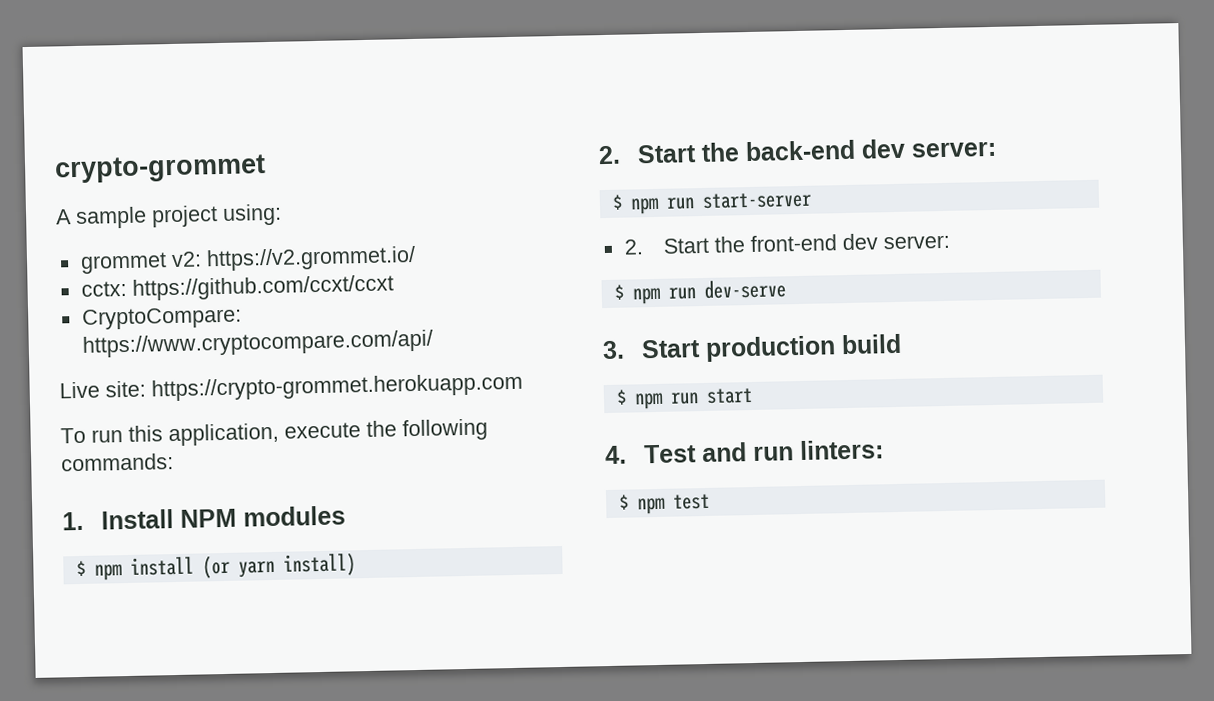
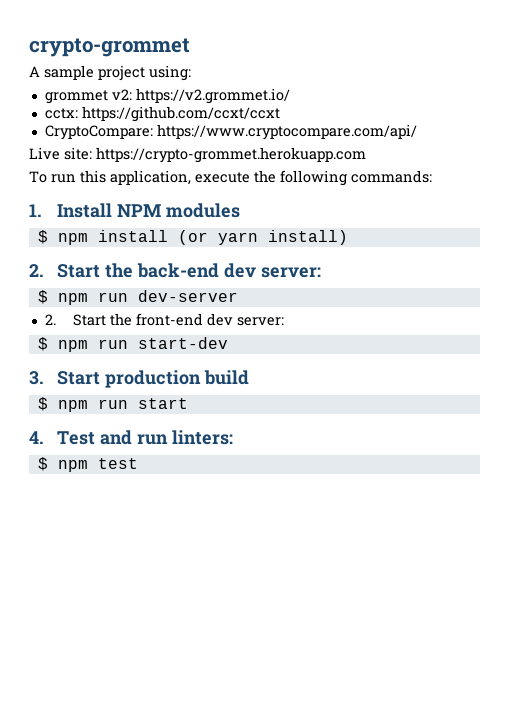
[701,191,812,209] start-server -> [137,290,238,302] dev-server
[703,279,786,299] dev-serve -> [137,337,228,349] start-dev

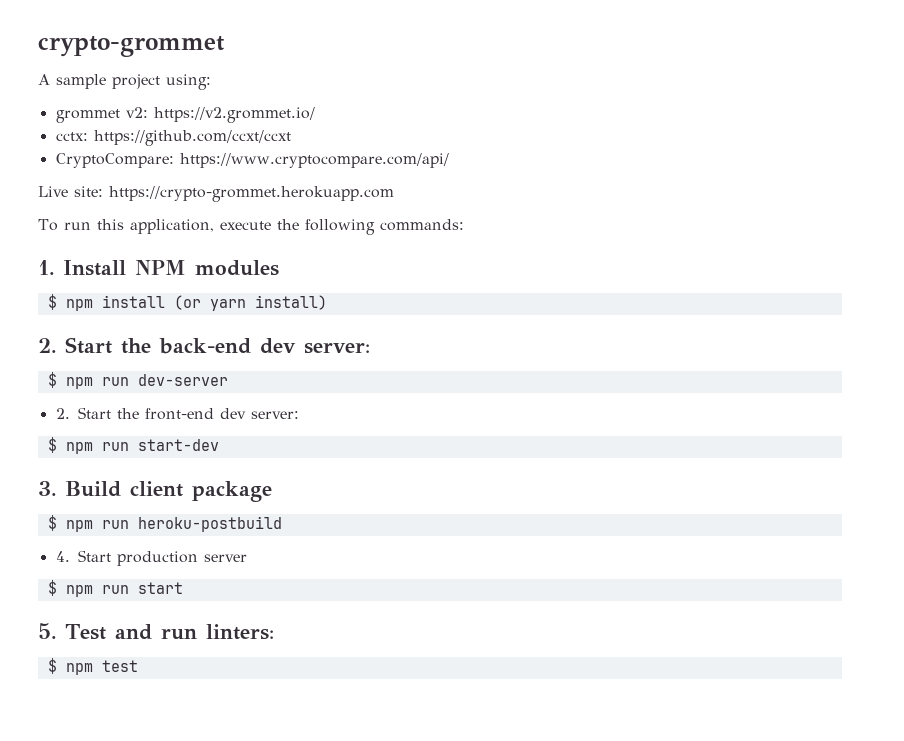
(44, 378) none -> [65,481,272,502] [47,515,282,532] [55,551,70,562] Build client package // $ npm run heroku-postbuild // 4.
[203,370,249,385] build -> [203,554,247,562] server
[29,431,44,444] 4. -> [38,623,57,639] 5.

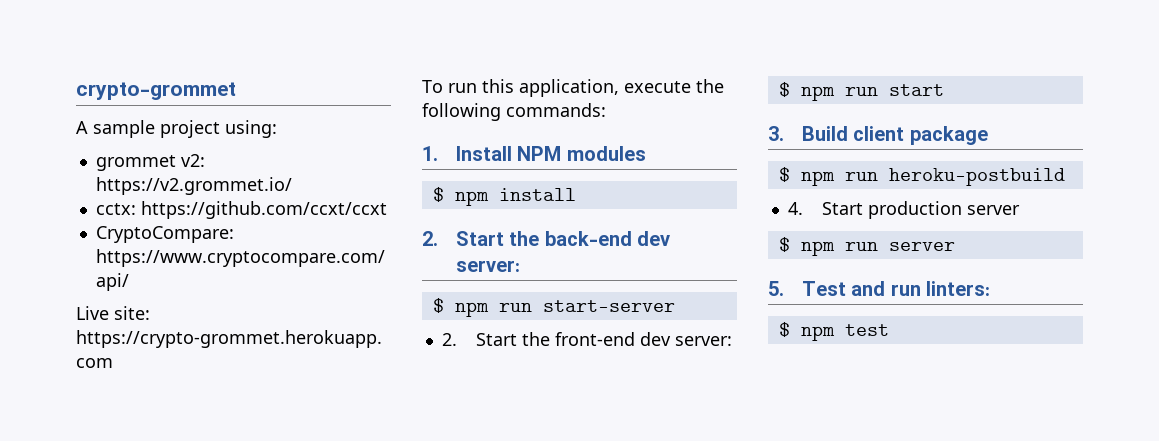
[173,295,327,311] (or yarn install) -> (576, 194) none
[137,374,228,386] dev-server -> [542,300,675,312] start-server
[137,439,219,451] start-dev -> [888,84,944,96] start
[137,582,183,594] start -> [888,242,955,251] server

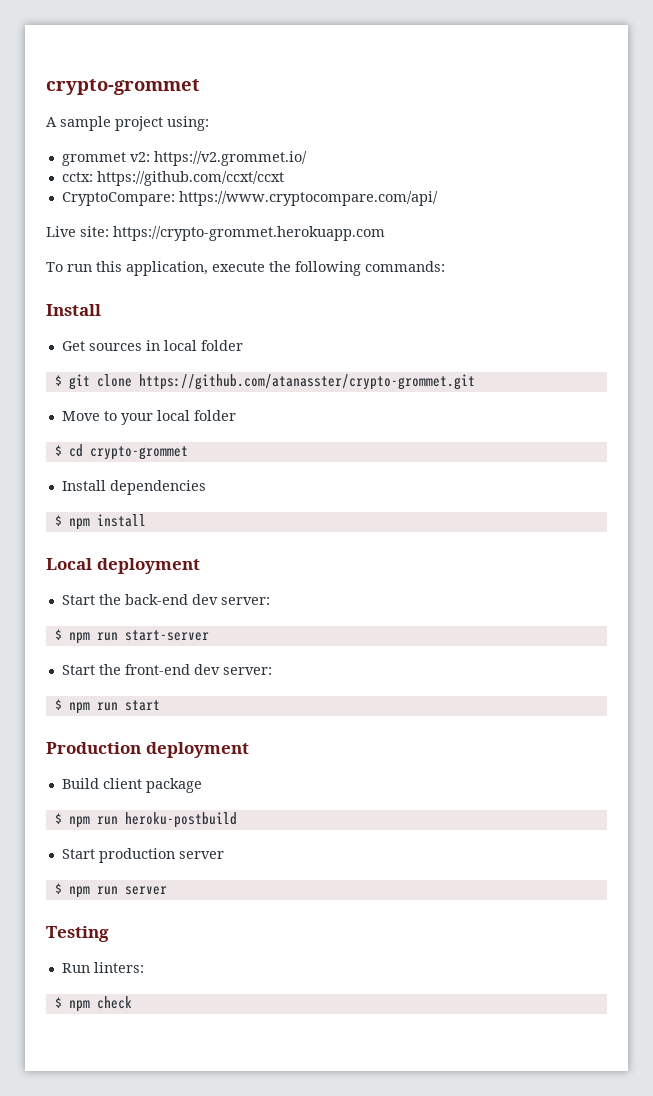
[422,146,646,161] 1. Install NPM modules -> [46,304,101,316] [61,340,243,351] [54,374,475,390] [61,410,236,425] [54,444,188,460] [61,480,206,495] Install // Get sources in local folder // $ git clone https://github.com/atanasster/crypto-grommet.git // Move to your local folder // $ cd crypto-grommet // Install dependencies
[422,231,438,246] 2. -> [46,558,200,574] Local deployment //
[441,333,457,346] 2. -> (209, 635) none
[768,126,784,141] 3. -> [46,742,249,758] Production deployment //
[787,202,803,215] 4. -> (237, 820) none
[768,281,921,296] 5. Test and run -> [46,926,109,942] [61,963,90,973] Testing // Run
[844,324,889,336] test -> [96,996,132,1009] check

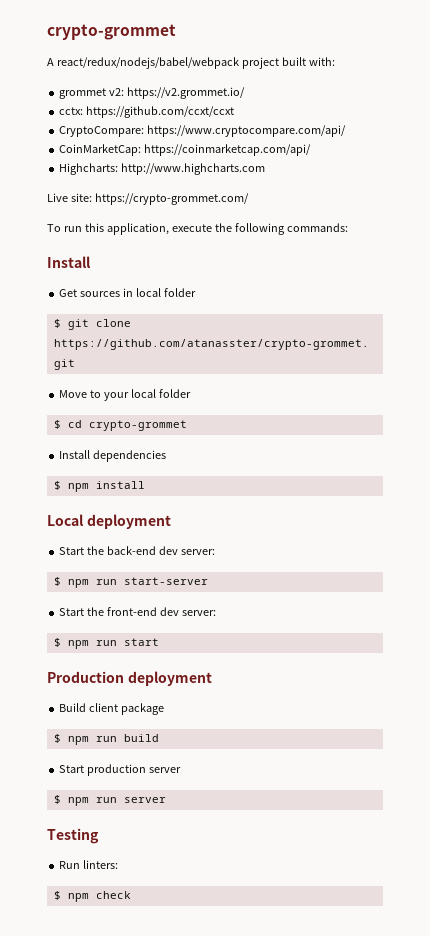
[60,116,209,131] sample project using: -> [56,57,335,69] react/redux/nodejs/babel/webpack project built with:
(438, 198) none -> [59,144,312,156] [59,163,266,175] // CoinMarketCap: https://coinmarketcap.com/api/ // Highcharts: http://www.highcharts.com
[113,226,385,241] https://crypto-grommet.herokuapp.com -> [94,193,249,205] https://crypto-grommet.com/
[124,812,237,828] heroku-postbuild -> [123,734,159,742] build

